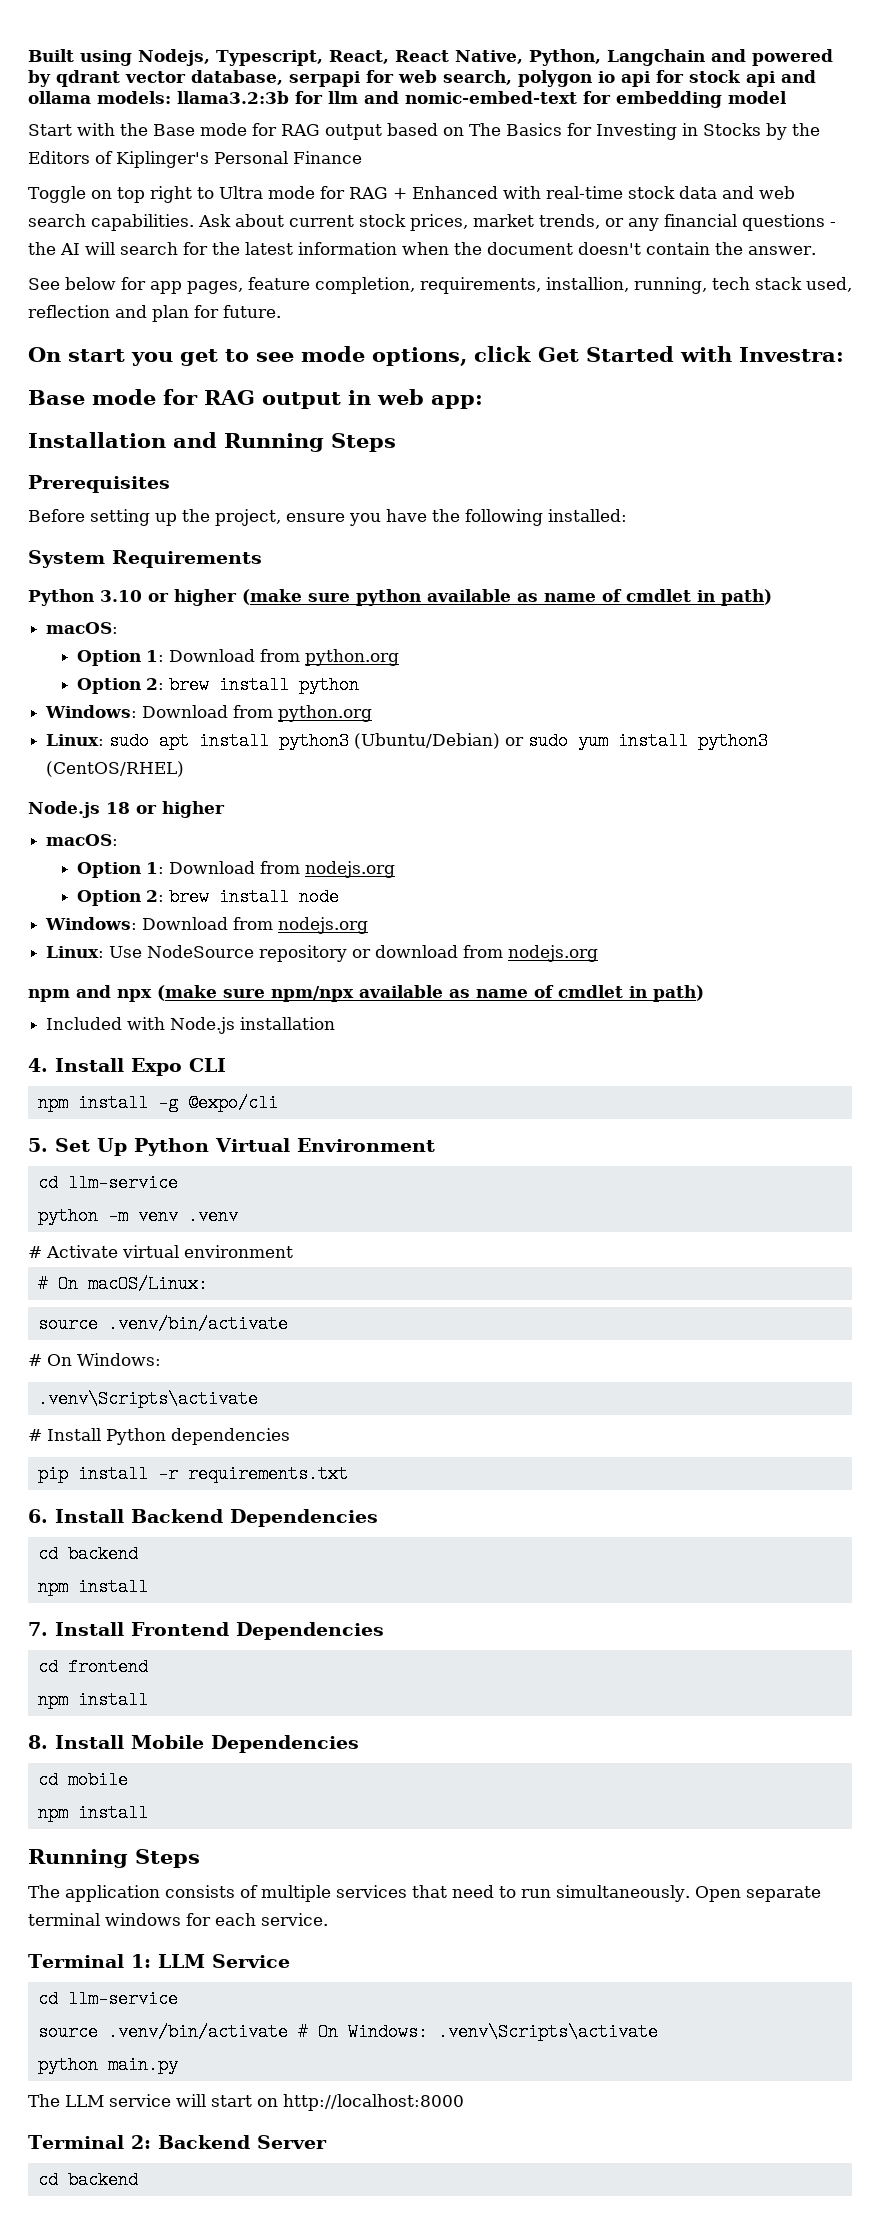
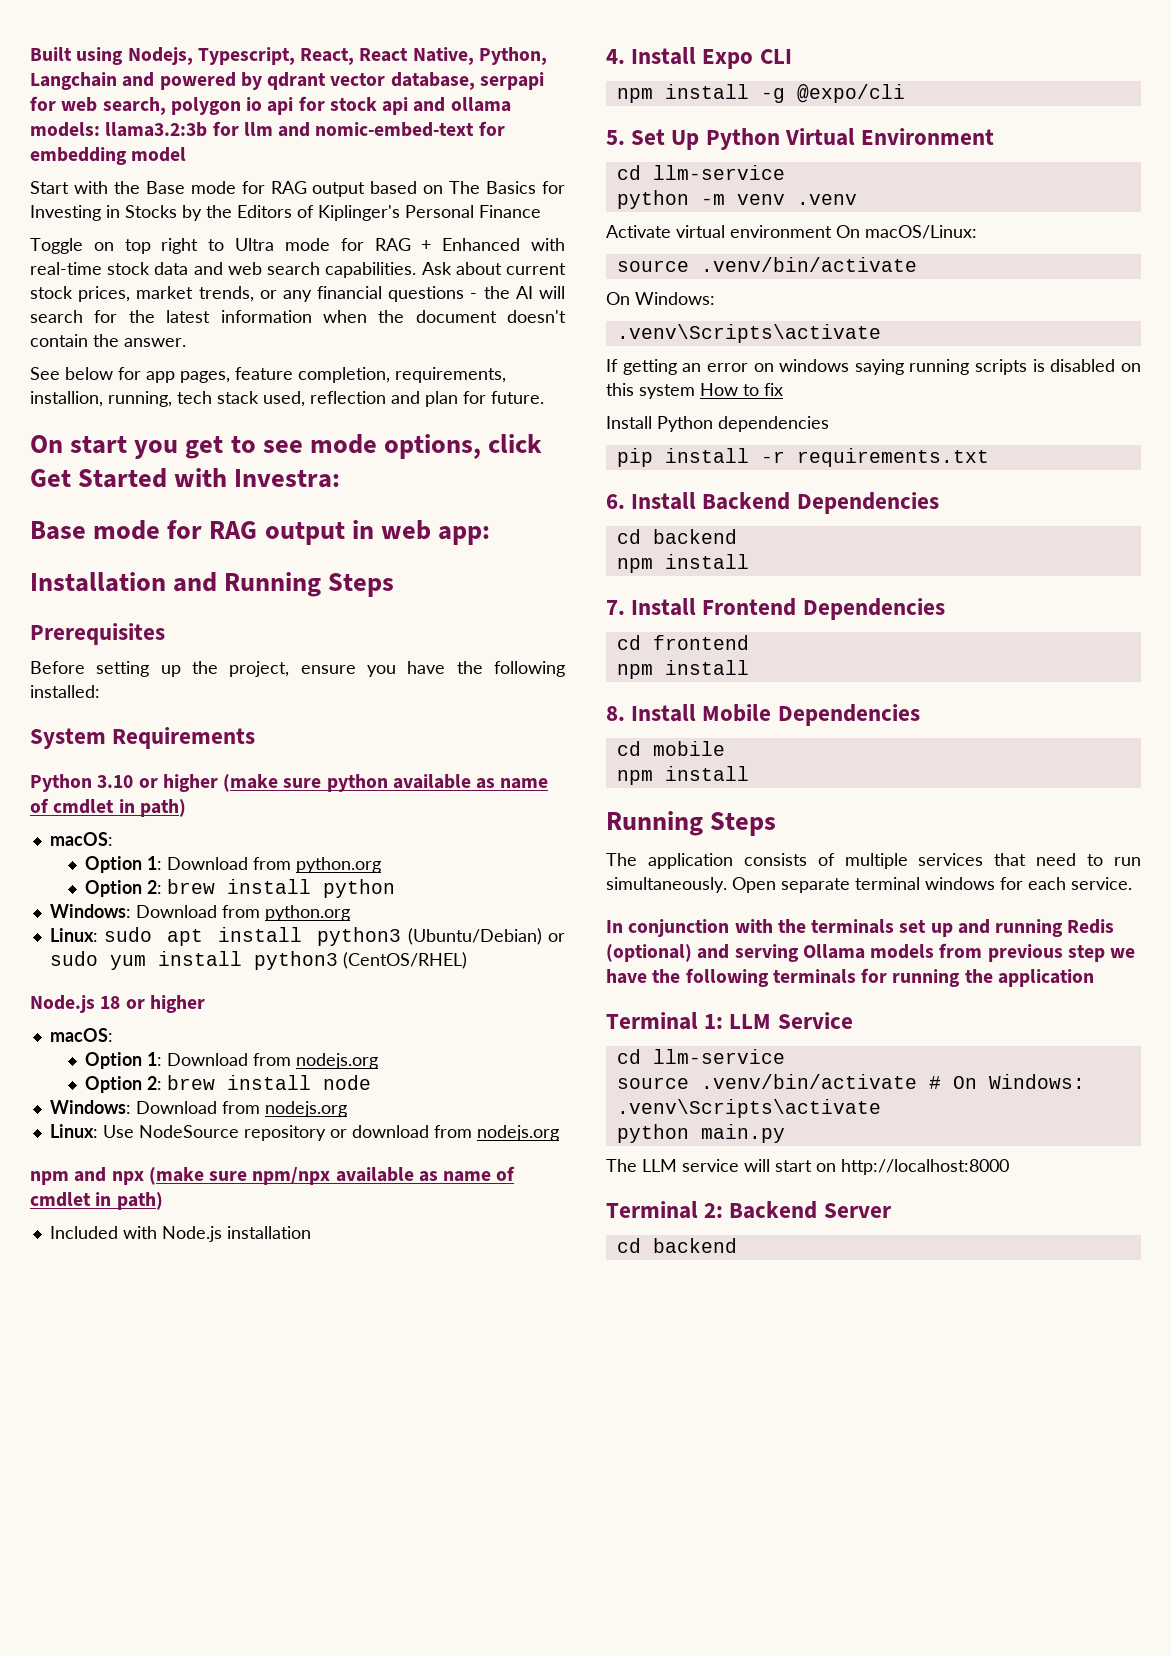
[28,1246,42,1258] # -> (857, 199) none
[37,1275,48,1293] // # -> (832, 231) none
[28,1354,42,1366] # -> (917, 264) none
[28,1429,42,1441] # -> [606,359,1141,375] [606,383,783,399] If getting an error on windows saying running scripts is disabled on this system How to fix //
(328, 1919) none -> [606,919,1115,937] [606,943,1136,962] [606,968,1094,987] // In conjunction with the terminals set up and running Redis (optional) and serving Ollama models from previous step we have the following terminals for running the application

